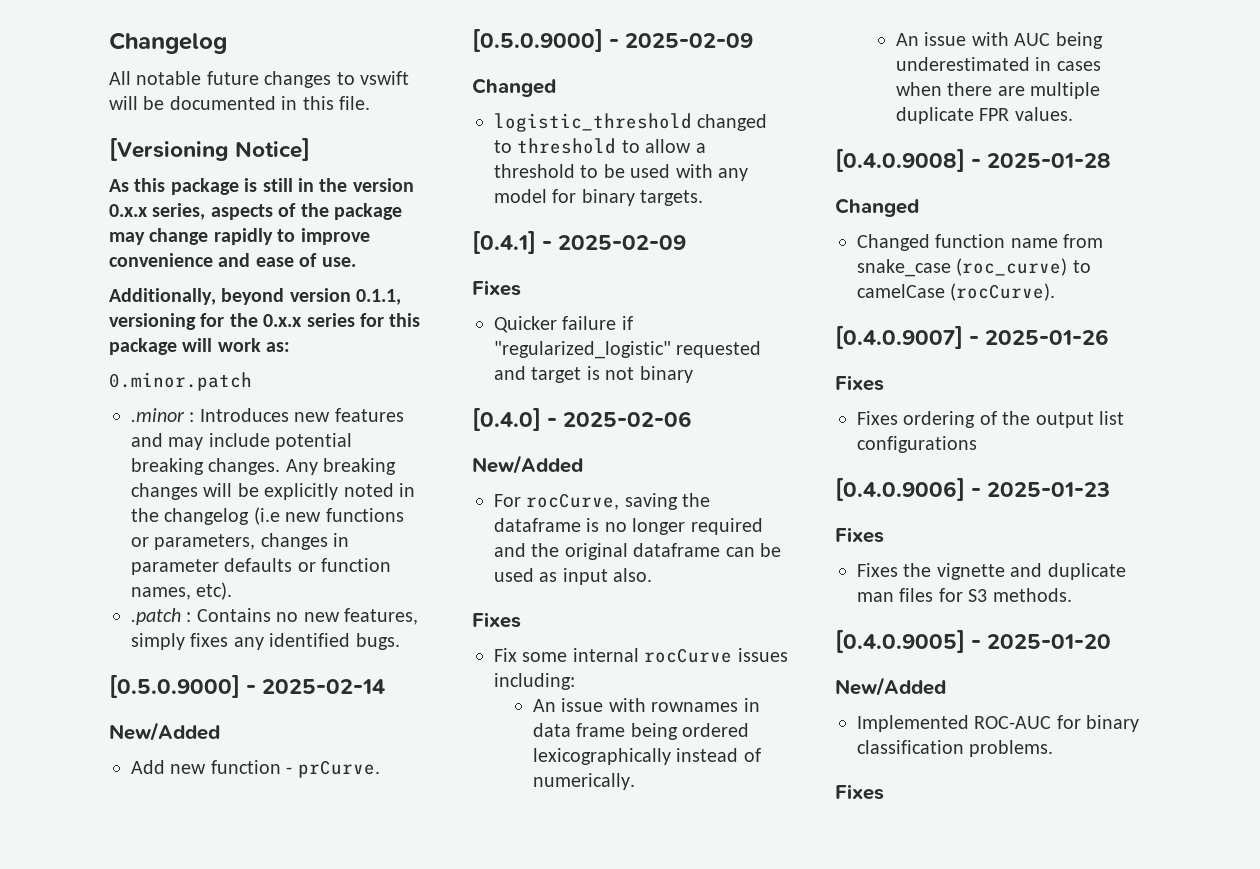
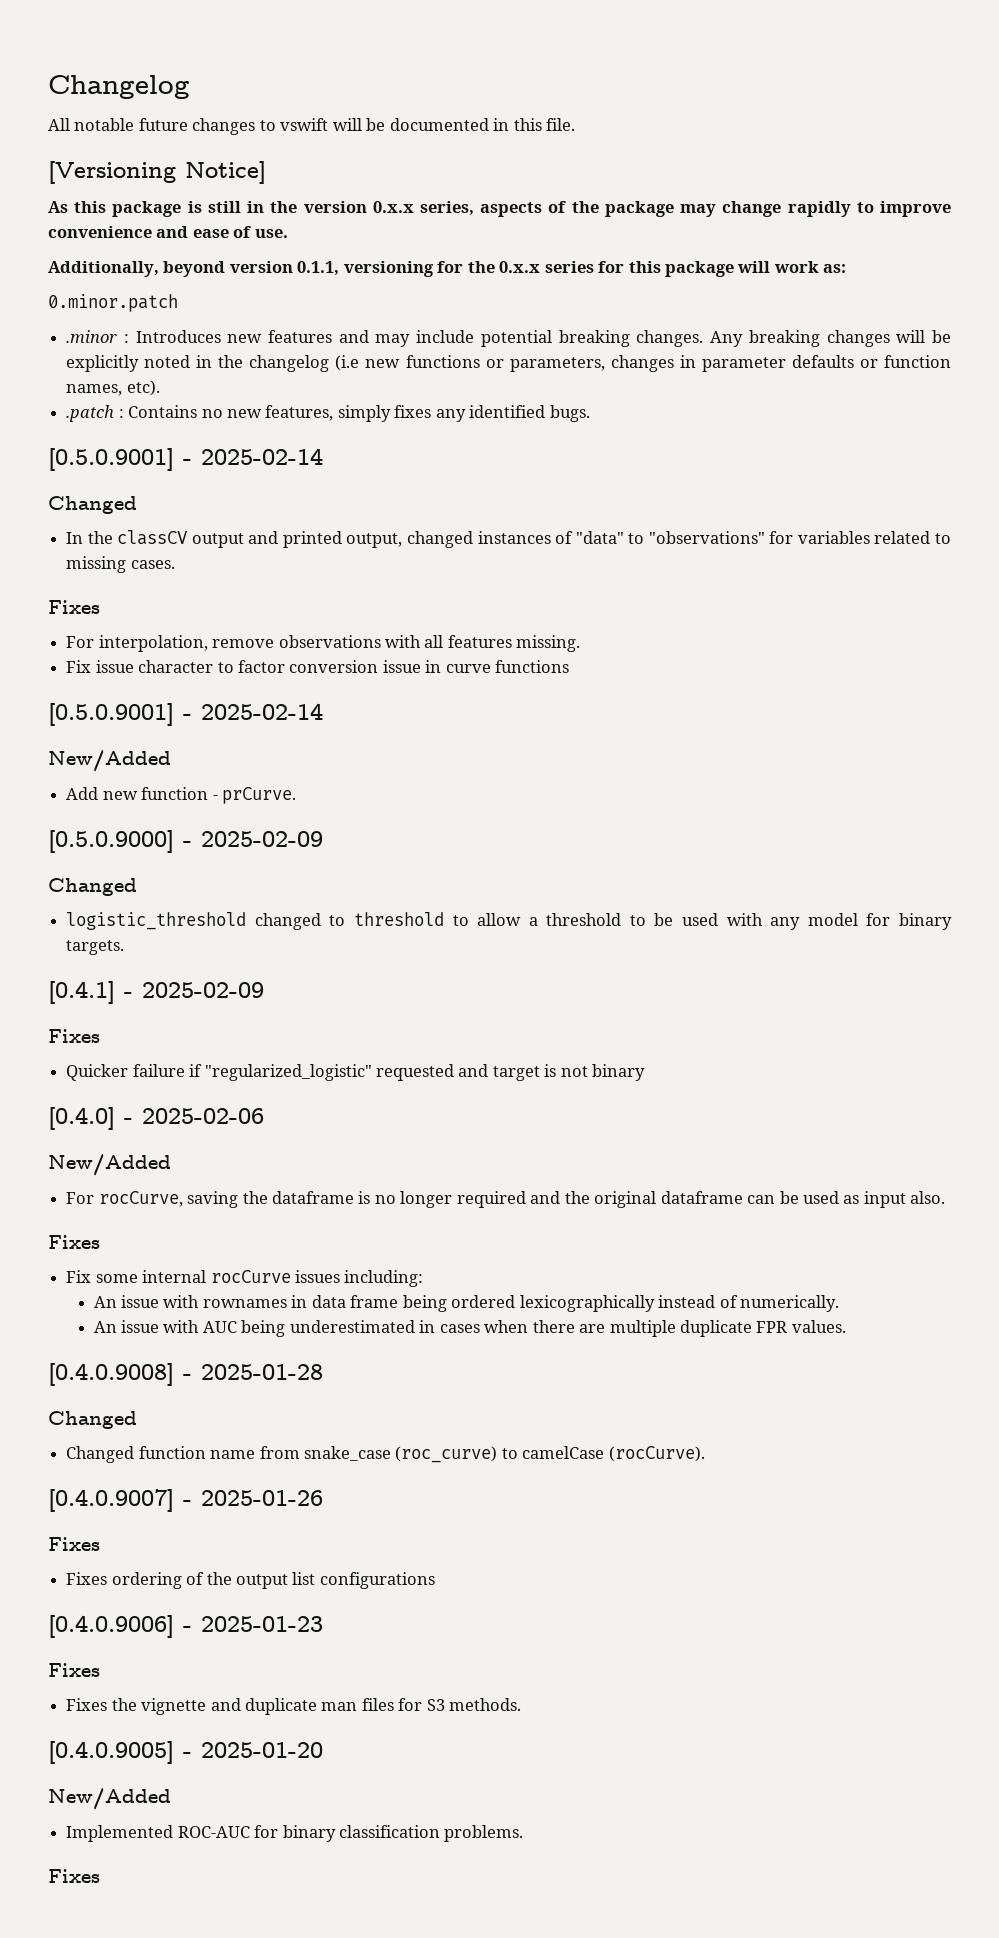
[109,675,240,698] [0.5.0.9000] -> [48,448,323,471] [48,496,137,514] [66,530,952,548] [66,556,175,573] [48,600,100,614] [66,635,581,652] [66,660,570,673] [48,703,174,726] [0.5.0.9001] - 2025-02-14 // Changed // In the classCV output and printed output, changed instances of "data" to "observations" for variables related to missing cases. // Fixes // For interpolation, remove observations with all features missing. // Fix issue character to factor conversion issue in curve functions // [0.5.0.9001]

